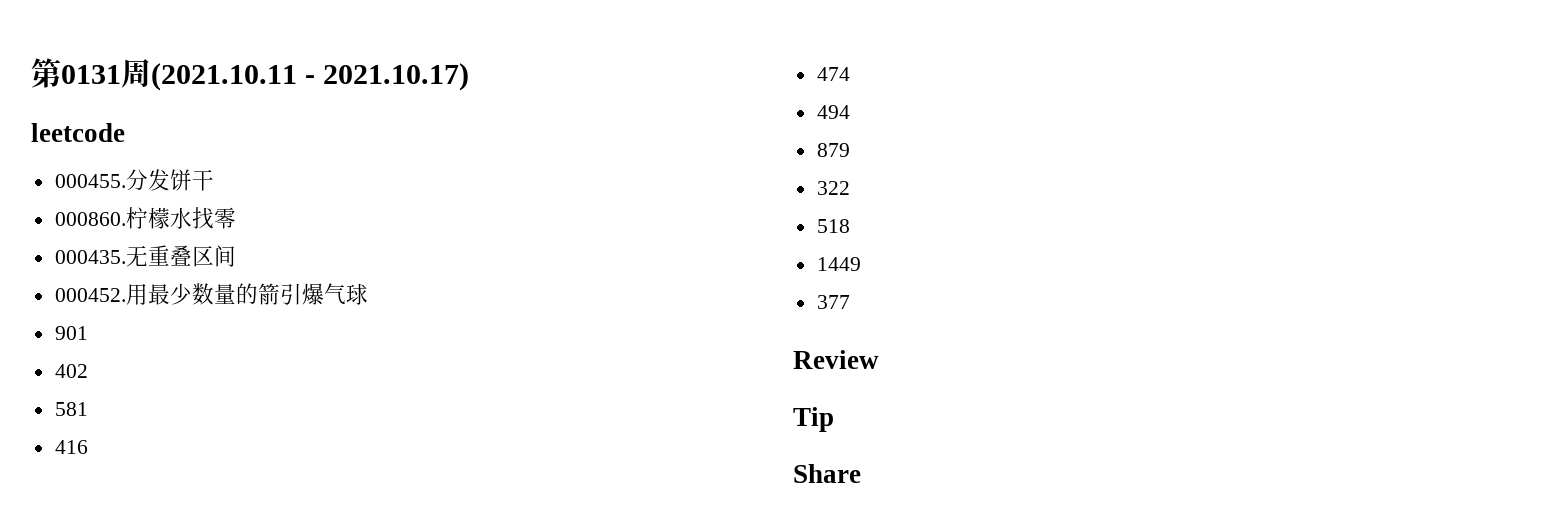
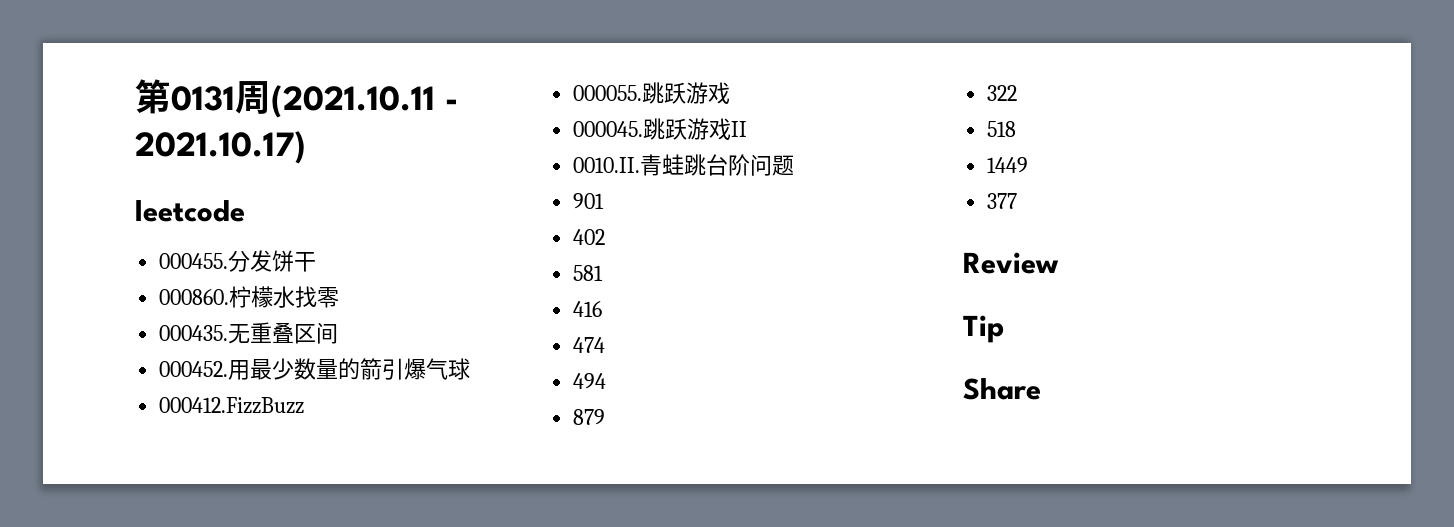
(368, 294) none -> [159,397,305,414] [573,82,731,105] [573,118,748,141] [573,154,795,176] // 000412.FizzBuzz // 000055.跳跃游戏 // 000045.跳跃游戏II // 0010.II.青蛙跳台阶问题

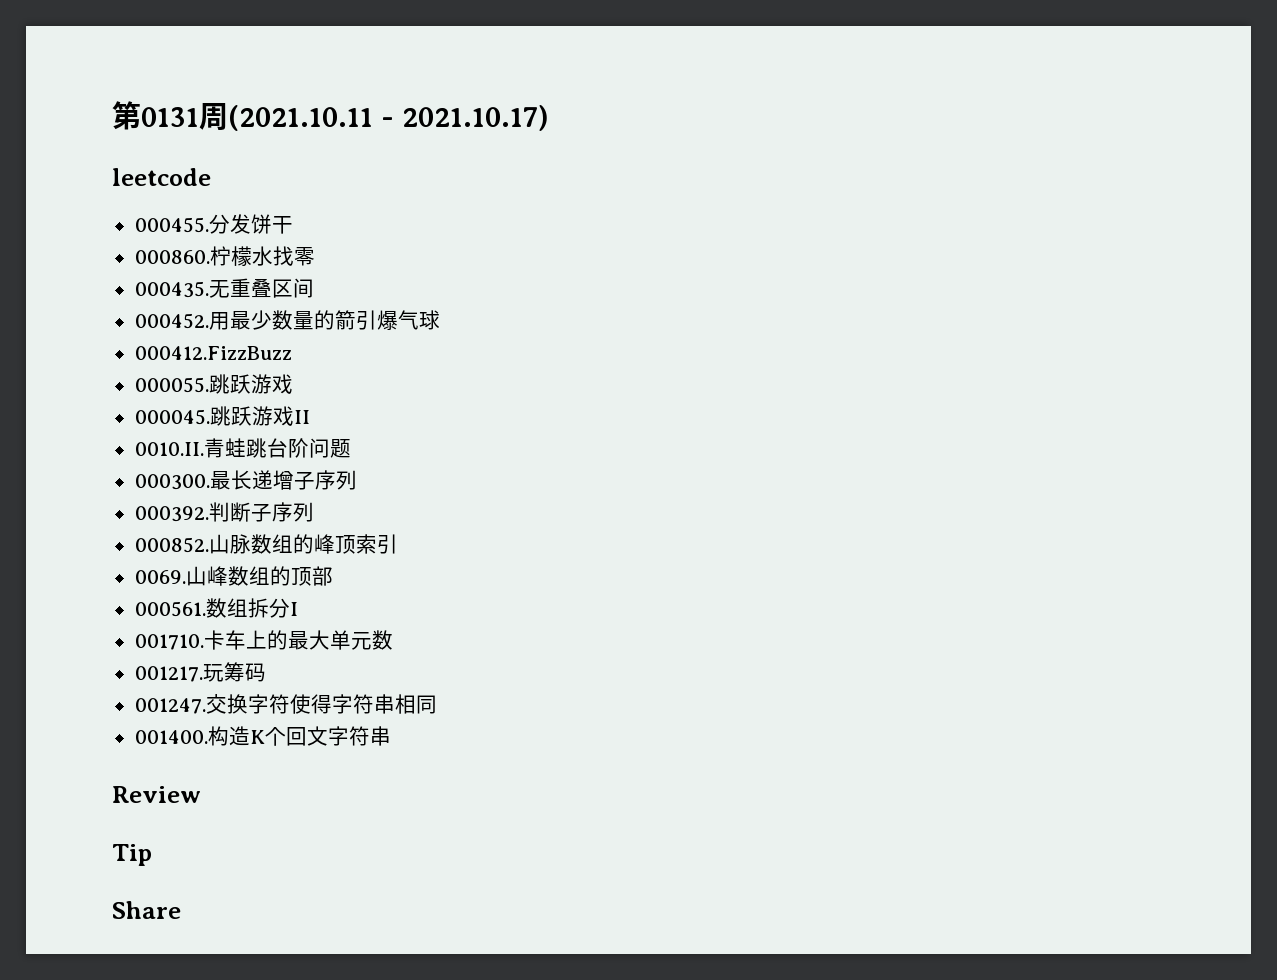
[573,193,605,209] [573,229,606,245] [573,265,604,281] [573,301,603,317] [573,337,606,353] [573,373,607,389] [573,409,606,425] [987,85,1018,101] [987,121,1017,137] [987,157,1029,173] [987,193,1018,209] 901 // 402 // 581 // 416 // 474 // 494 // 879 // 322 // 518 // 1449 // 377 -> [134,470,357,490] [134,502,314,522] [134,534,398,554] [134,566,333,586] [134,598,298,618] [134,630,393,650] [134,662,266,682] [134,694,437,714] [134,726,391,746] 000300.最长递增子序列 // 000392.判断子序列 // 000852.山脉数组的峰顶索引 // 0069.山峰数组的顶部 // 000561.数组拆分I // 001710.卡车上的最大单元数 // 001217.玩筹码 // 001247.交换字符使得字符串相同 // 001400.构造K个回文字符串

